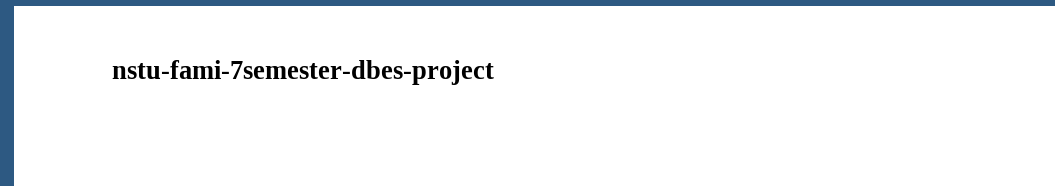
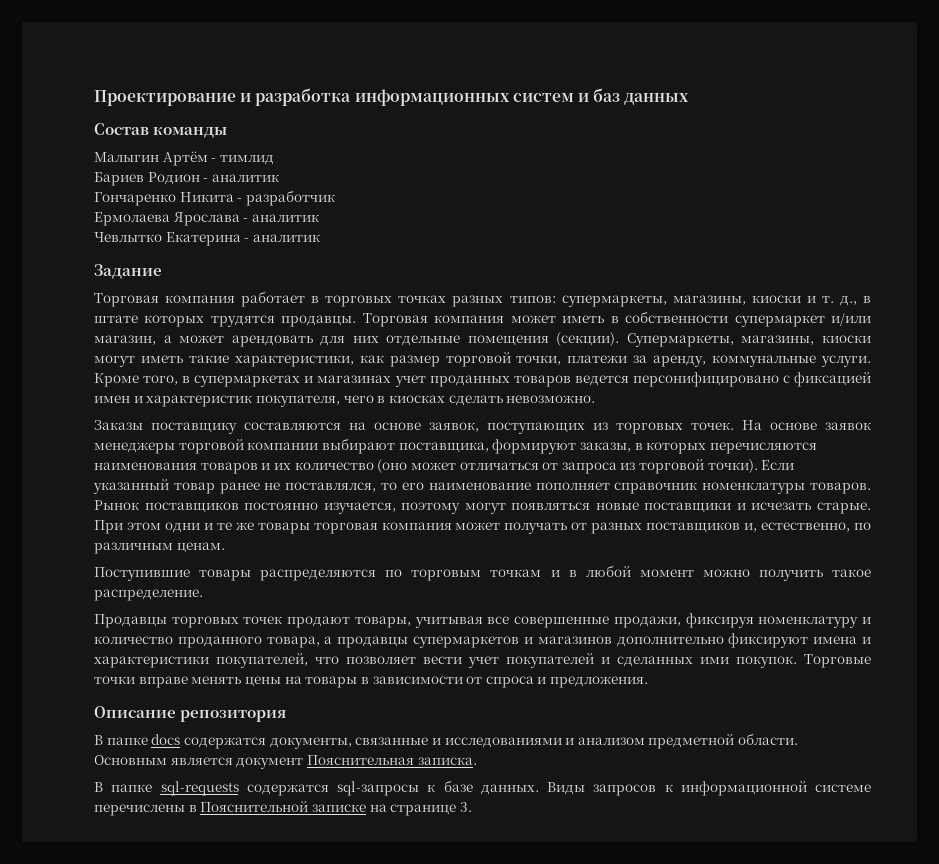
[112,60,494,85] nstu-fami-7semester-dbes-project -> [94,88,690,106] [94,123,228,138] [94,151,274,166] [94,172,279,186] [94,190,335,206] [94,212,319,226] [94,232,320,246] [94,264,162,279] [94,291,871,307] [94,311,872,327] [94,332,871,347] [94,352,871,367] [94,372,872,387] [94,395,596,407] [94,420,871,434] [94,438,817,454] [94,459,795,474] [93,479,872,494] [94,500,871,514] [94,520,871,534] [94,542,225,554] [94,565,871,581] [94,589,203,601] [94,613,872,628] [94,633,872,648] [94,653,871,668] [94,676,649,688] [94,706,287,722] [94,733,799,749] [94,755,477,769] [94,780,871,796] [94,801,472,816] Проектирование и разработка информационных систем и баз данных // Состав команды // Малыгин Артём - тимлид // Бариев Родион - аналитик // Гончаренко Никита - разработчик // Ермолаева Ярослава - аналитик // Чевлытко Екатерина - аналитик // Задание // Торговая компания работает в торговых точках разных типов: супермаркеты, магазины, киоски и т. д., в штате которых трудятся продавцы. Торговая компания может иметь в собственности супермаркет и/или магазин, а может арендовать для них отдельные помещения (секции). Супермаркеты, магазины, киоски могут иметь такие характеристики, как размер торговой точки, платежи за аренду, коммунальные услуги. Кроме того, в супермаркетах и магазинах учет проданных товаров ведется персонифицировано с фиксацией имен и характеристик покупателя, чего в киосках сделать невозможно. // Заказы поставщику составляются на основе заявок, поступающих из торговых точек. На основе заявок менеджеры торговой компании выбирают поставщика, формируют заказы, в которых перечисляются наименования товаров и их количество (оно может отличаться от запроса из торговой точки). Если указанный товар ранее не поставлялся, то его наименование пополняет справочник номенклатуры товаров. Рынок поставщиков постоянно изучается, поэтому могут появляться новые поставщики и исчезать старые. При этом одни и те же товары торговая компания может получать от разных поставщиков и, естественно, по различным ценам. // Поступившие товары распределяются по торговым точкам и в любой момент можно получить такое распределение. // Продавцы торговых точек продают товары, учитывая все совершенные продажи, фиксируя номенклатуру и количество проданного товара, а продавцы супермаркетов и магазинов дополнительно фиксируют имена и характеристики покупателей, что позволяет вести учет покупателей и сделанных ими покупок. Торговые точки вправе менять цены на товары в зависимости от спроса и предложения. // Описание репозитория // В папке docs содержатся документы, связанные и исследованиями и анализом предметной области. Основным является документ Пояснительная записка. // В папке sql-requests содержатся sql-запросы к базе данных. Виды запросов к информационной системе перечислены в Пояснительной записке на странице 3.

